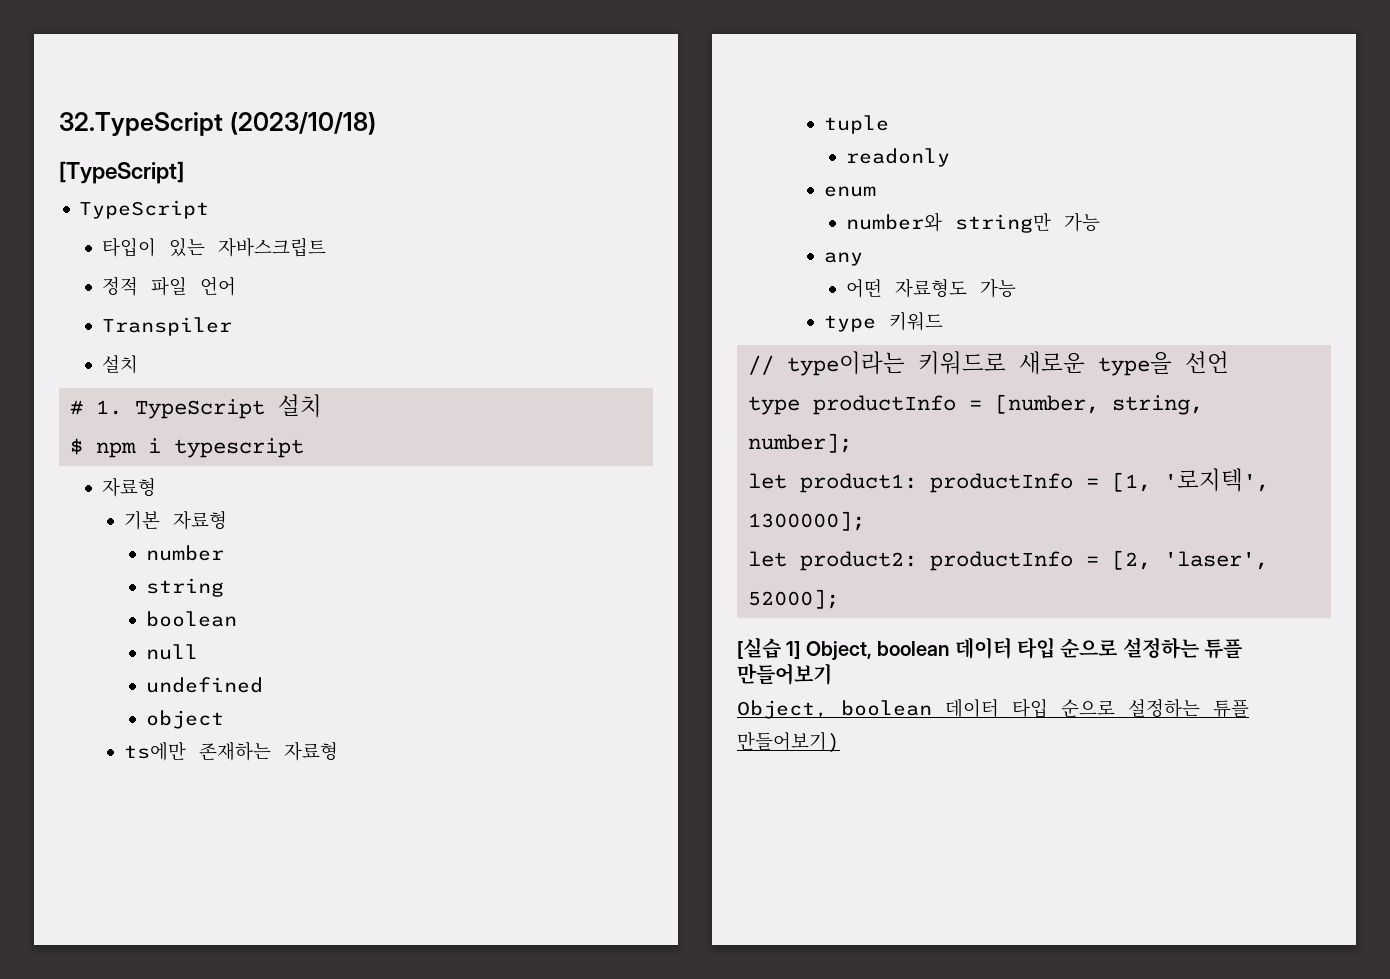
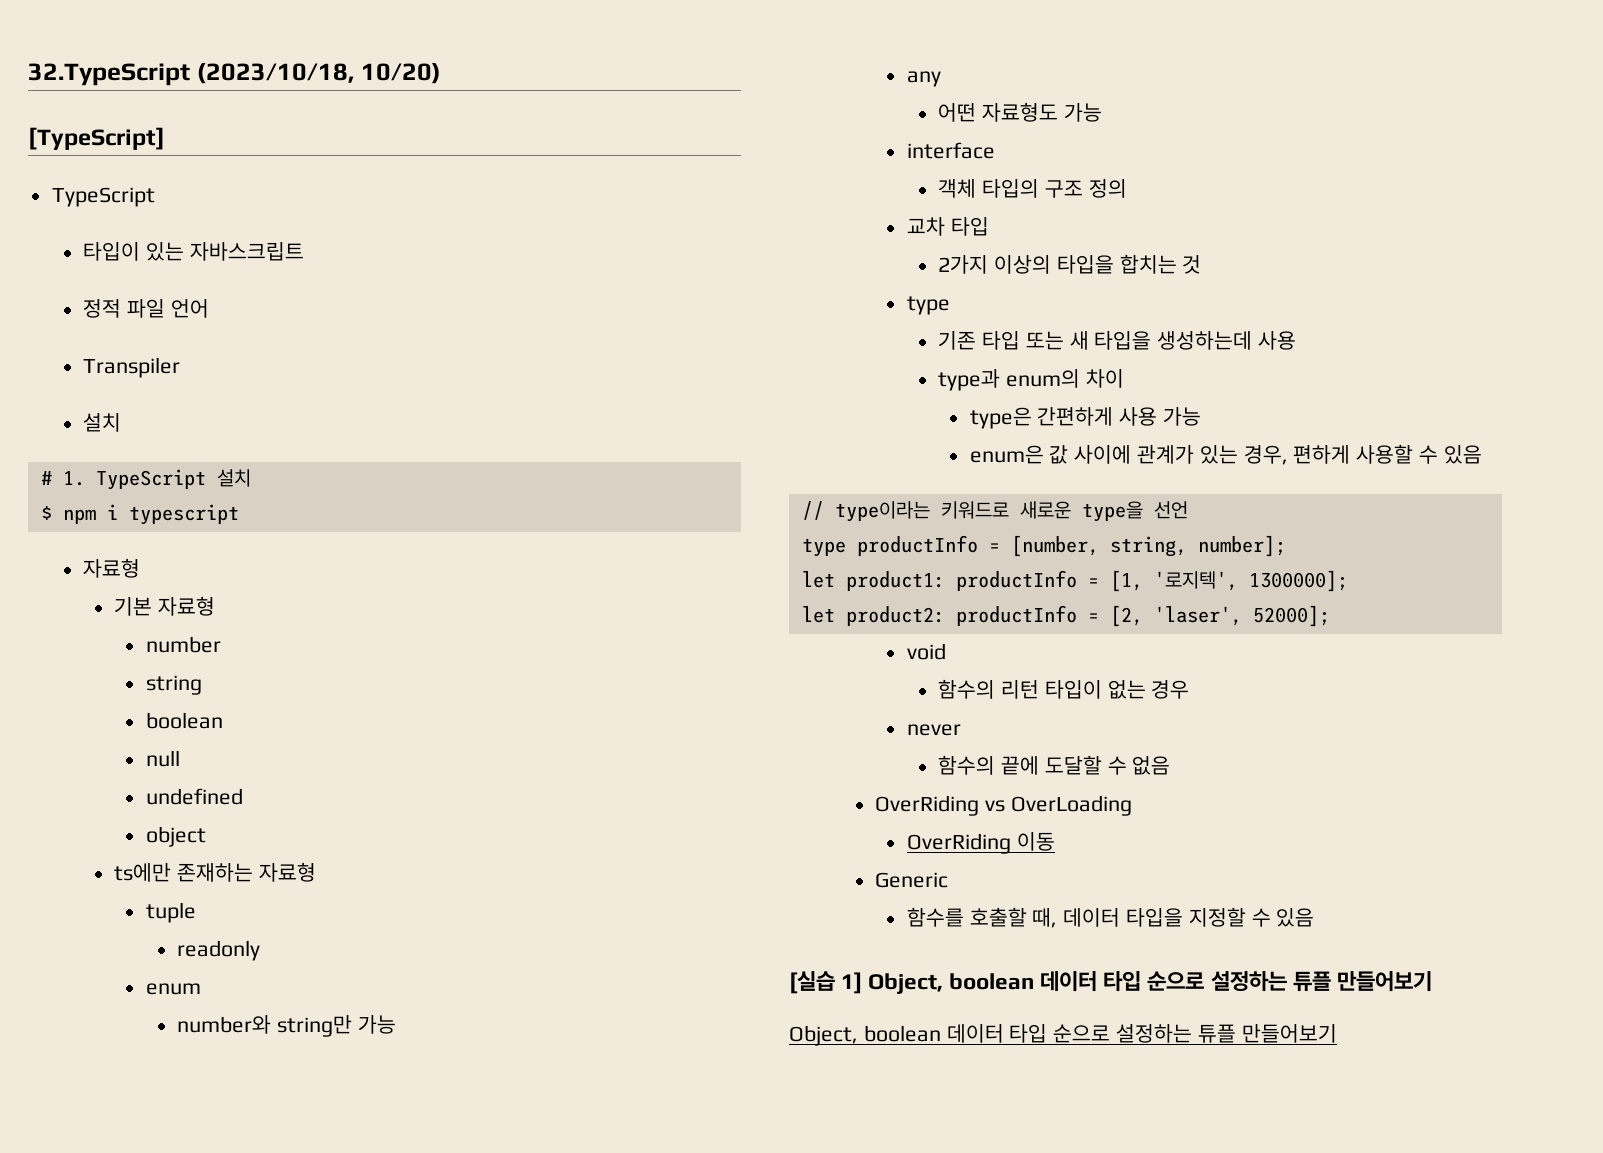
[229,112,376,135] (2023/10/18) -> [196,63,441,84] (2023/10/18, 10/20)
[823,312,943,332] type 키워드 -> [906,142,995,159] [938,179,1127,198] [906,217,989,236] [938,254,1202,274] [906,296,950,315] [938,331,1296,350] [938,369,1124,391] [969,407,1201,429] [969,444,1482,465] interface // 객체 타입의 구조 정의 // 교차 타입 // 2가지 이상의 타입을 합치는 것 // type // 기존 타입 또는 새 타입을 생성하는데 사용 // type과 enum의 차이 // type은 간편하게 사용 가능 // enum은 값 사이에 관계가 있는 경우, 편하게 사용할 수 있음
(840, 599) none -> [906,643,946,660] [938,679,1190,699] [906,724,961,736] [938,755,1171,775] [875,795,1133,816] [906,832,1055,854] [875,872,949,888] [906,907,1315,928] // void // 함수의 리턴 타입이 없는 경우 // never // 함수의 끝에 도달할 수 없음 // OverRiding vs OverLoading // OverRiding 이동 // Generic // 함수를 호출할 때, 데이터 타입을 지정할 수 있음
[737,732,840,753] 만들어보기) -> [1241,1024,1337,1043] 만들어보기

